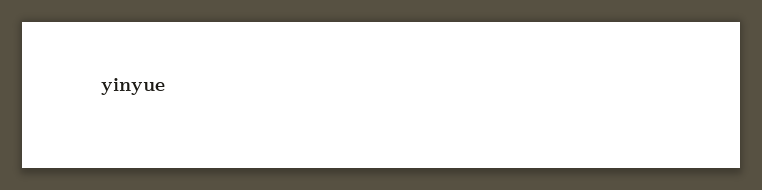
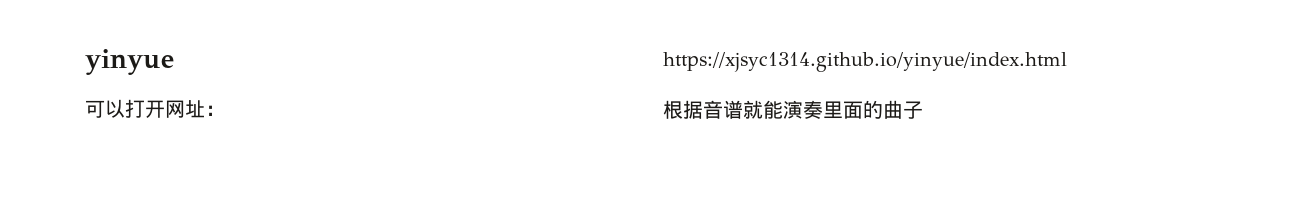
(165, 86) none -> [85,99,225,118] [663,52,1067,72] [663,100,923,119] // 可以打开网址：https://xjsyc1314.github.io/yinyue/index.html // 根据音谱就能演奏里面的曲子

